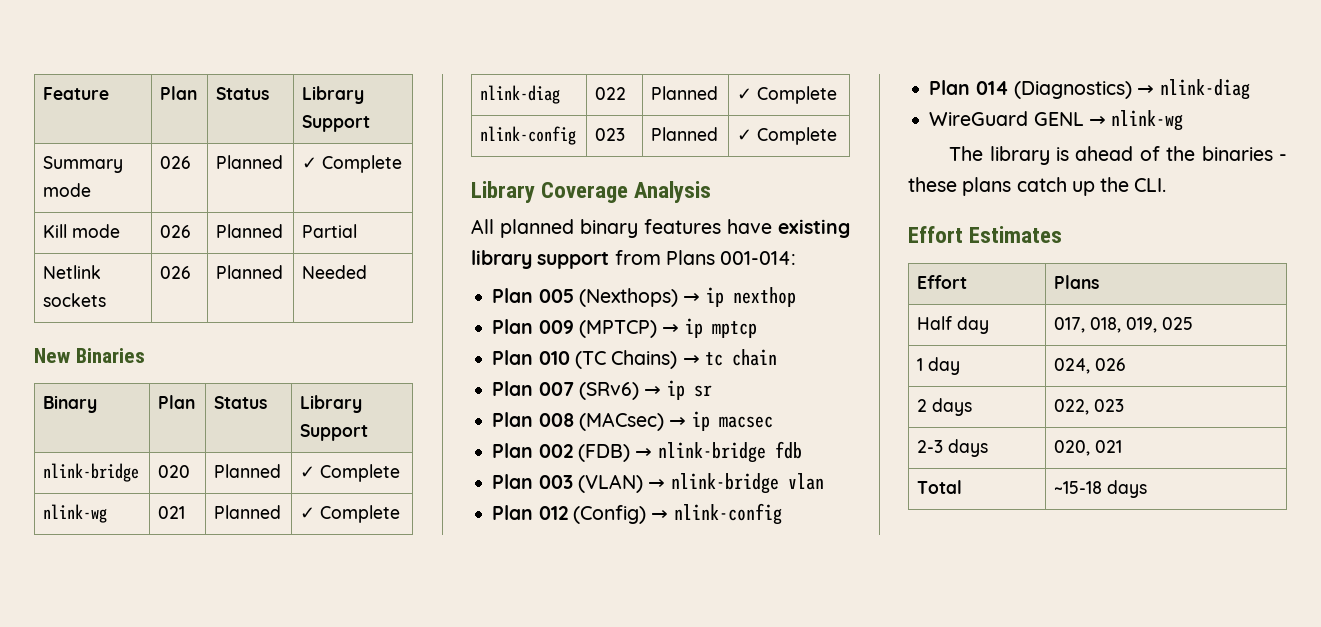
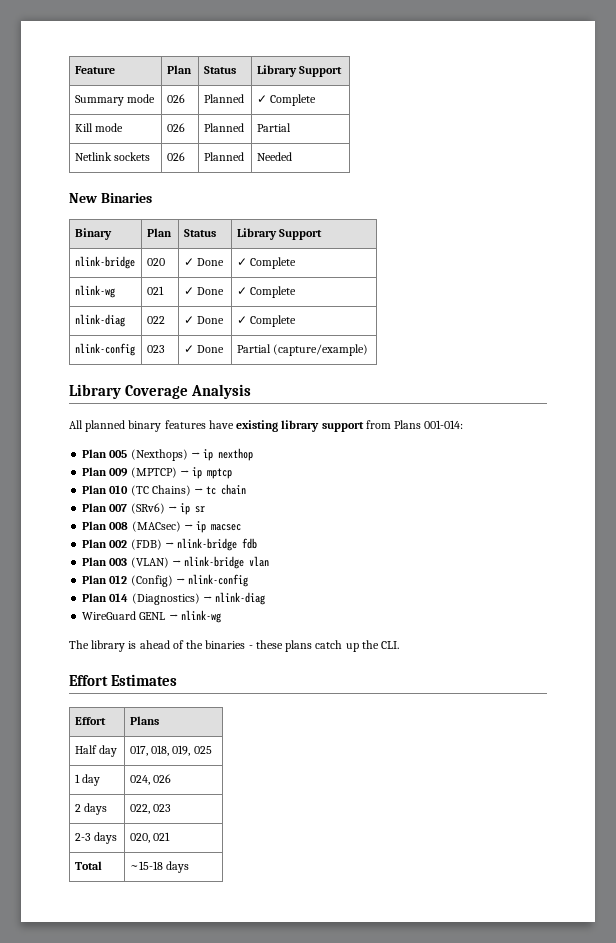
[214,464,282,478] Planned -> [183,258,225,266] ✓ Done
[214,505,282,519] Planned -> [183,287,225,295] ✓ Done
[651,86,719,100] Planned -> [183,316,225,324] ✓ Done
[651,127,719,141] [737,127,838,145] Planned | ✓ Complete -> [183,345,225,353] [236,344,369,356] ✓ Done | Partial (capture/example)

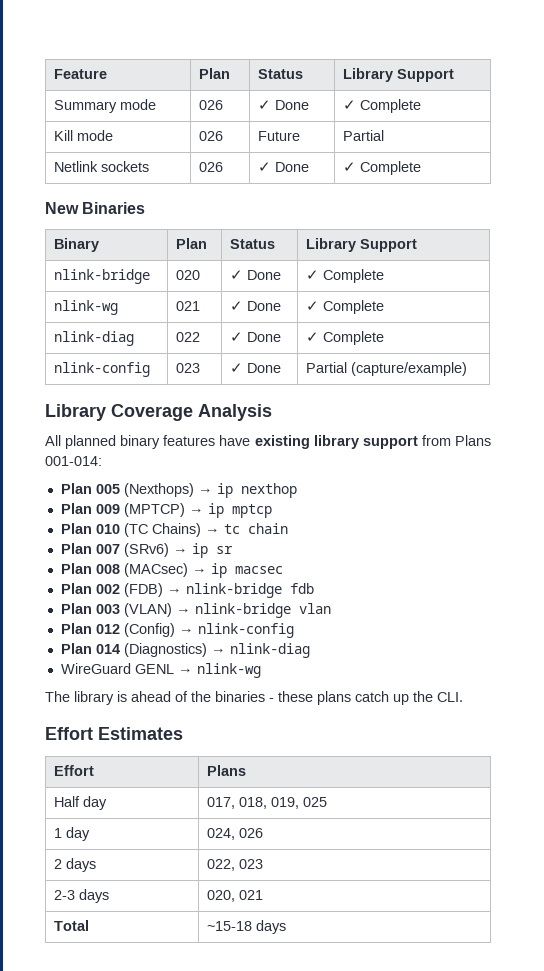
[203,94,244,103] Planned -> [258,100,310,110] ✓ Done
[203,123,244,132] Planned -> [258,131,301,141] Future
[203,152,244,161] [256,152,292,161] Planned | Needed -> [258,162,310,172] [343,161,422,175] ✓ Done | ✓ Complete

